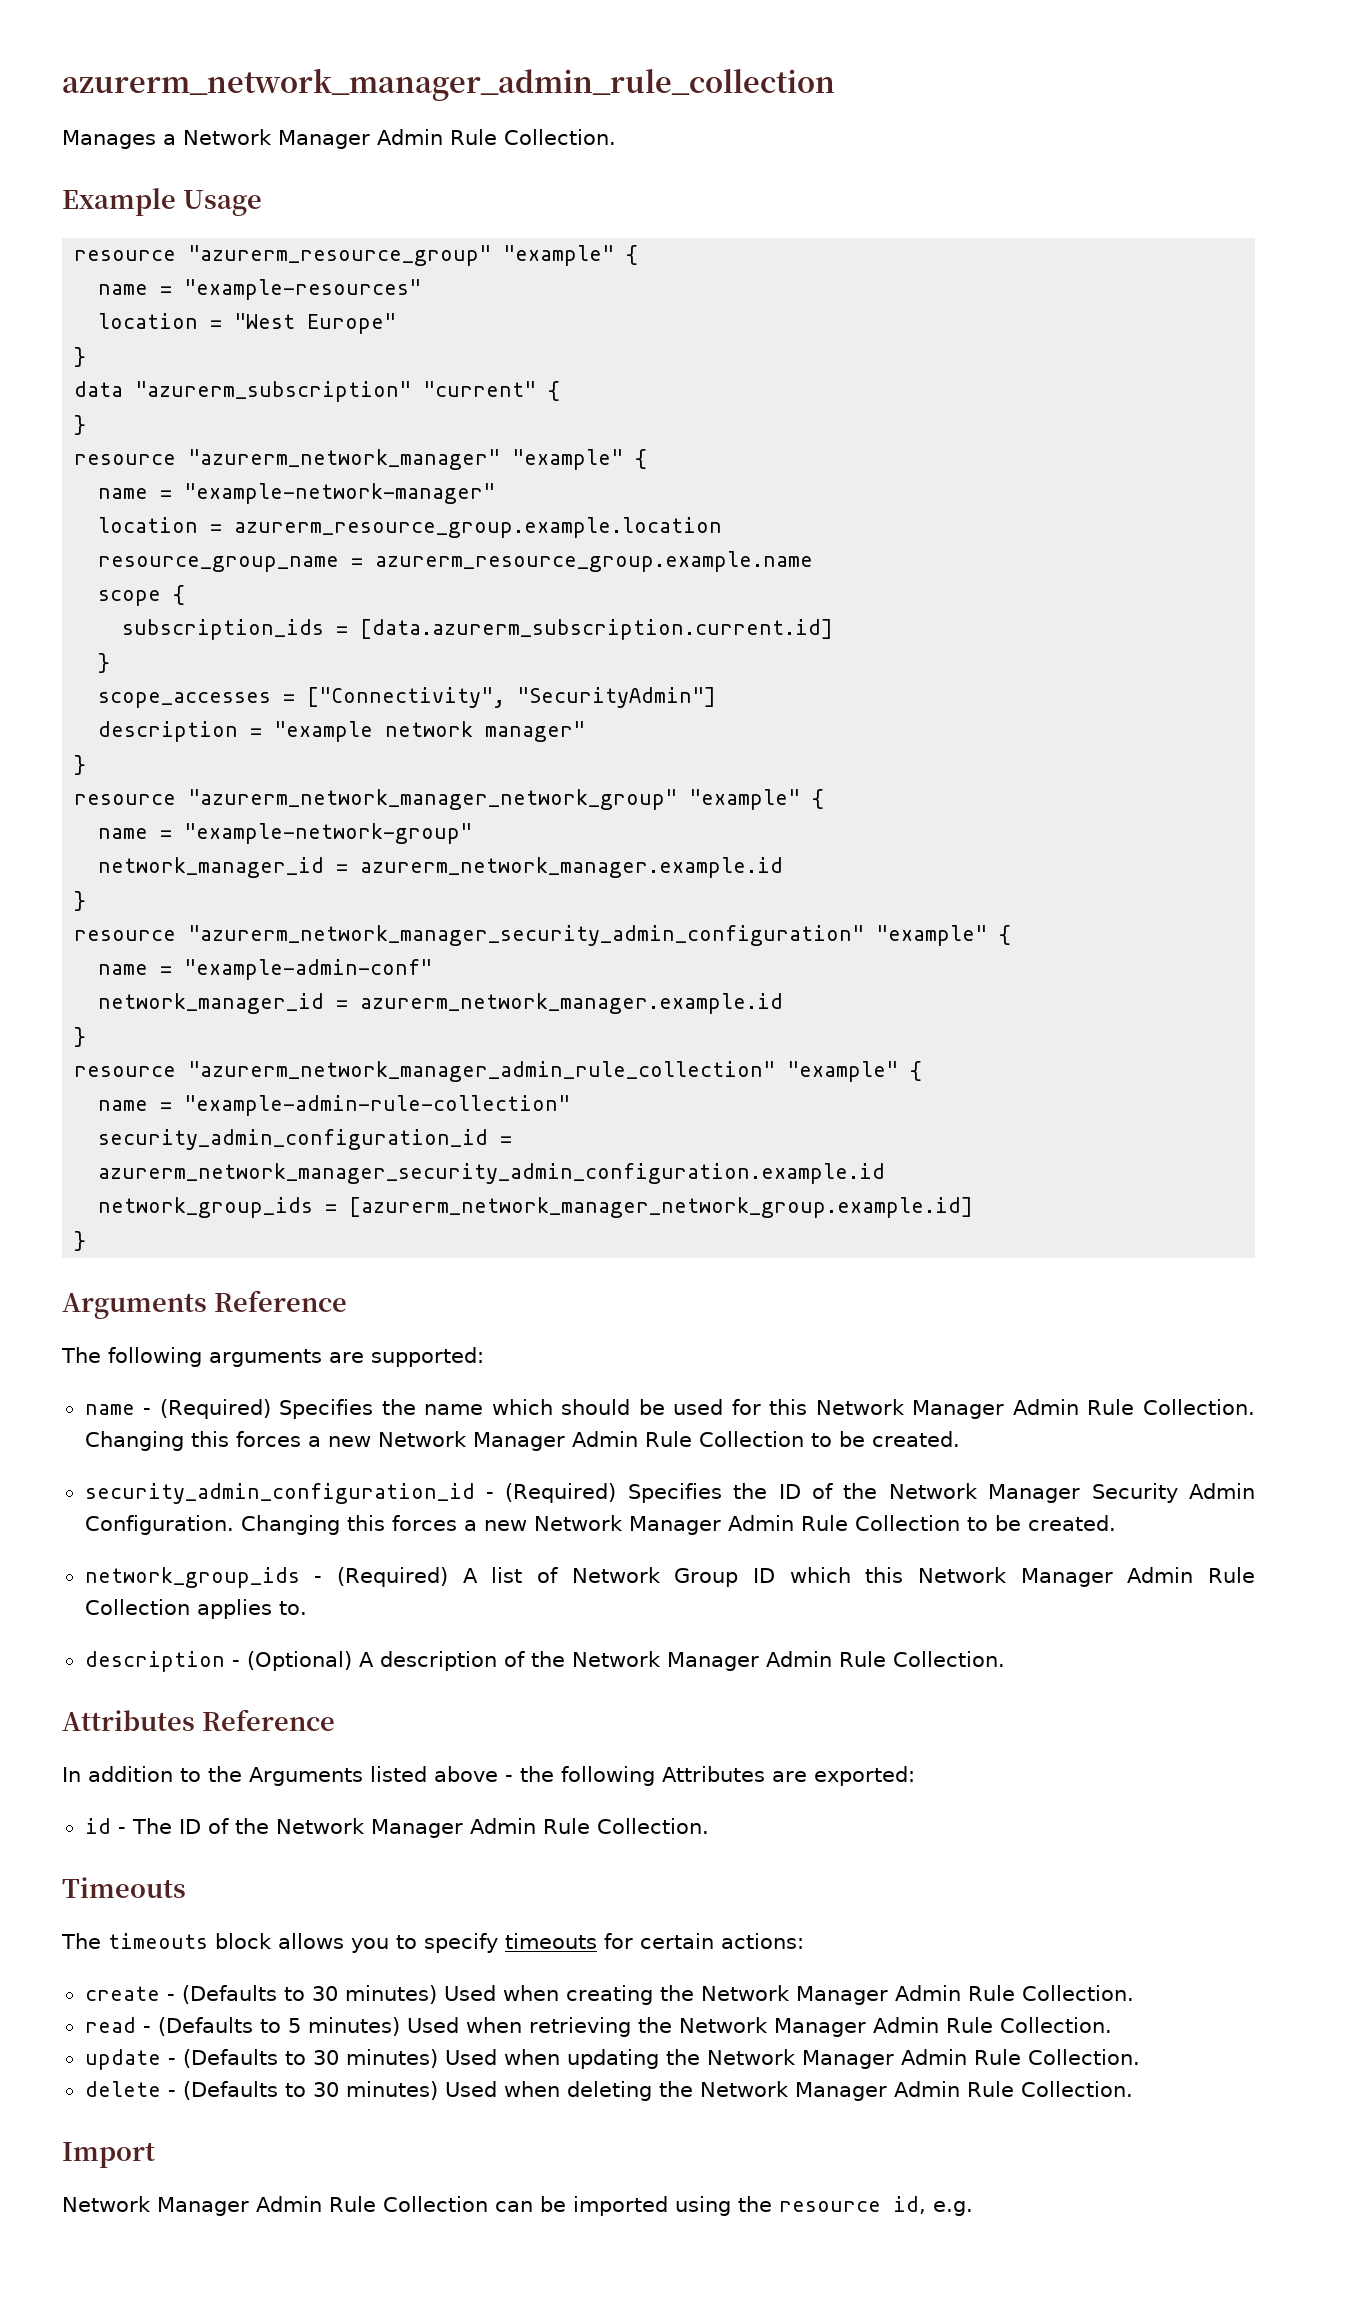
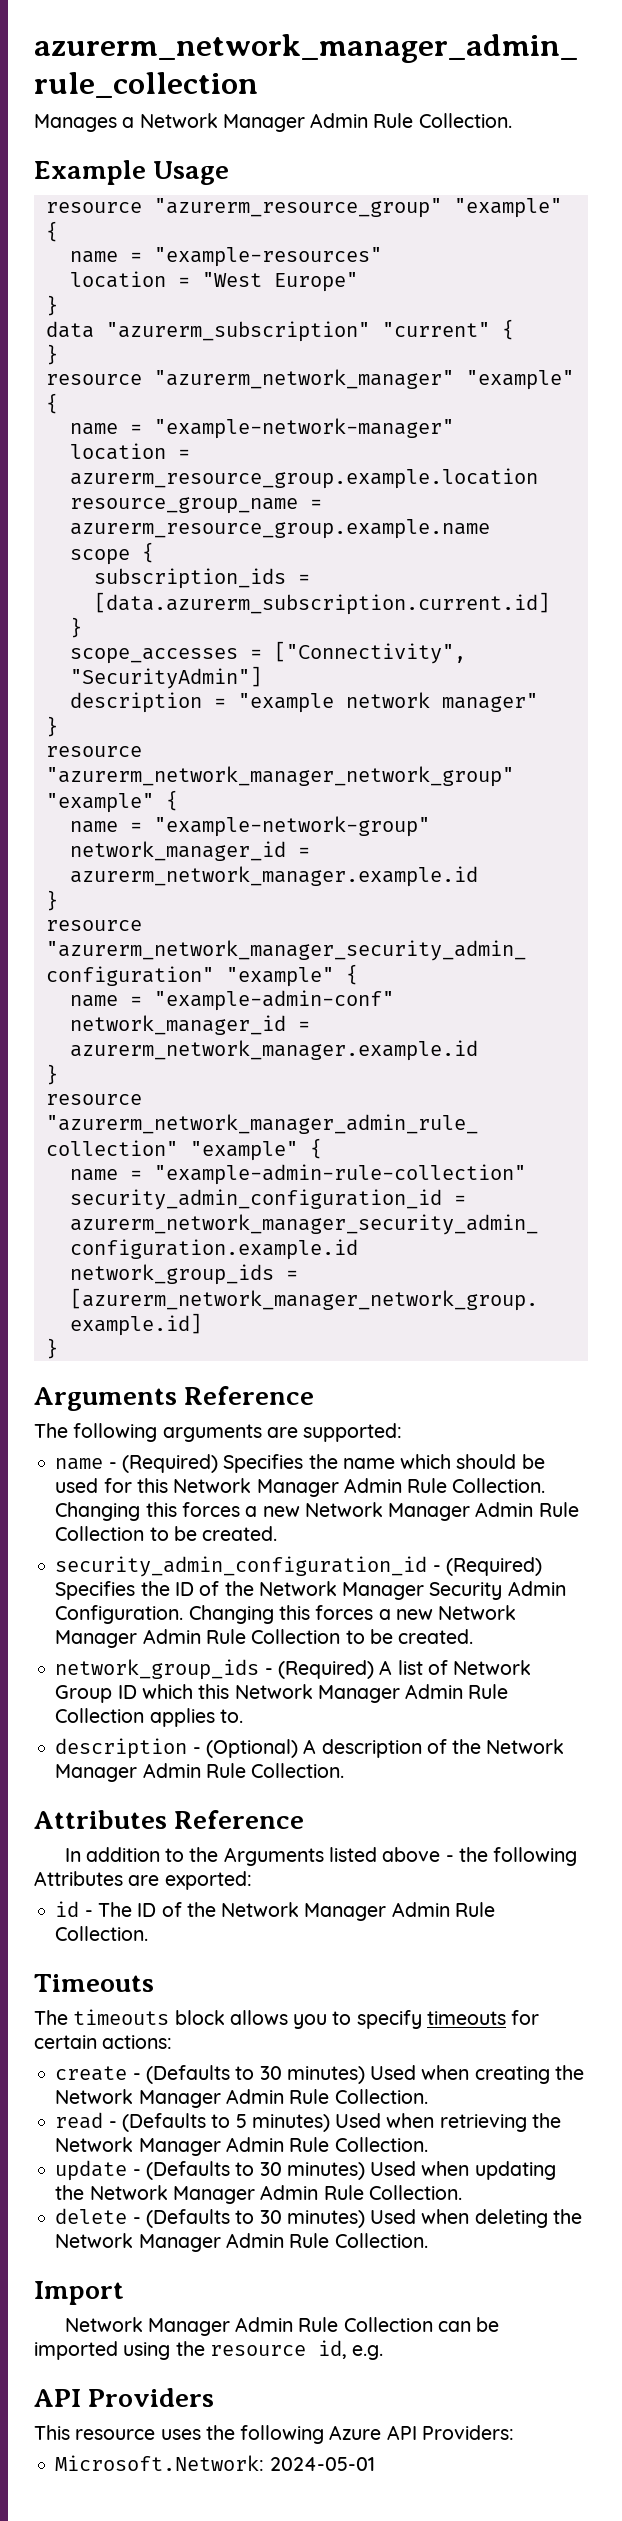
(973, 2208) none -> [34,2388,215,2407] [34,2425,514,2444] [55,2455,375,2471] // API Providers // This resource uses the following Azure API Providers: // Microsoft.Network: 2024-05-01

